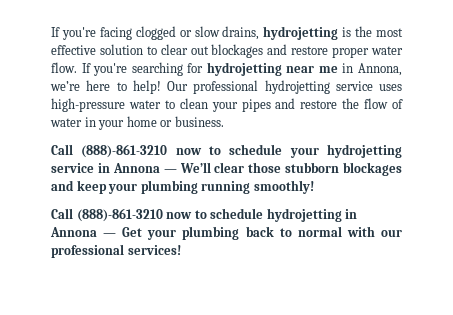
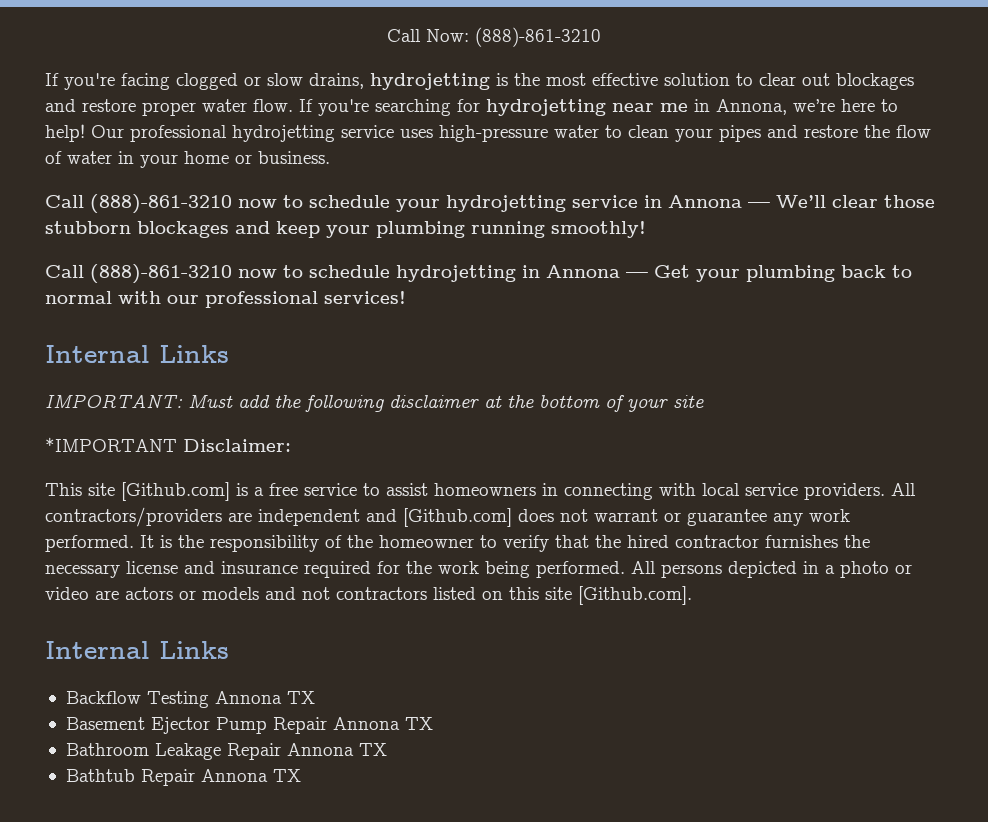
(51, 32) none -> [387,27,601,47] Call Now: (888)-861-3210 //
(181, 250) none -> [45,345,229,363] [45,394,704,412] [45,437,291,452] [45,482,916,501] [45,507,850,527] [45,535,870,552] [45,561,912,578] [45,586,692,605] [45,641,229,659] [65,691,315,708] [65,717,433,734] [65,743,387,760] [65,769,301,786] // Internal Links // IMPORTANT: Must add the following disclaimer at the bottom of your site // *IMPORTANT Disclaimer: // This site [Github.com] is a free service to assist homeowners in connecting with local service providers. All contractors/providers are independent and [Github.com] does not warrant or guarantee any work performed. It is the responsibility of the homeowner to verify that the hired contractor furnishes the necessary license and insurance required for the work being performed. All persons depicted in a photo or video are actors or models and not contractors listed on this site [Github.com]. // Internal Links // Backflow Testing Annona TX // Basement Ejector Pump Repair Annona TX // Bathroom Leakage Repair Annona TX // Bathtub Repair Annona TX

